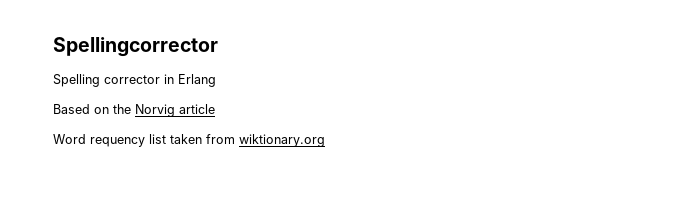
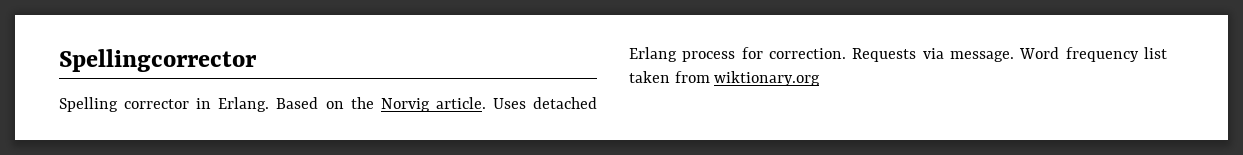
[178,74,216,87] Erlang // -> [218,97,270,112] Erlang.
[179,104,215,114] [53,134,145,147] article // Word requency -> [435,97,598,109] [629,47,1139,62] article. Uses detached Erlang process for correction. Requests via message. Word frequency

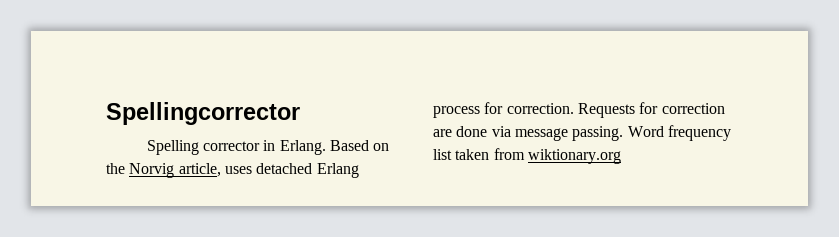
[435,97,526,109] article. Uses -> [178,163,252,177] article, uses
[922,48,1014,62] via message. -> [639,102,725,114] [433,126,624,141] for correction are done via message passing.

